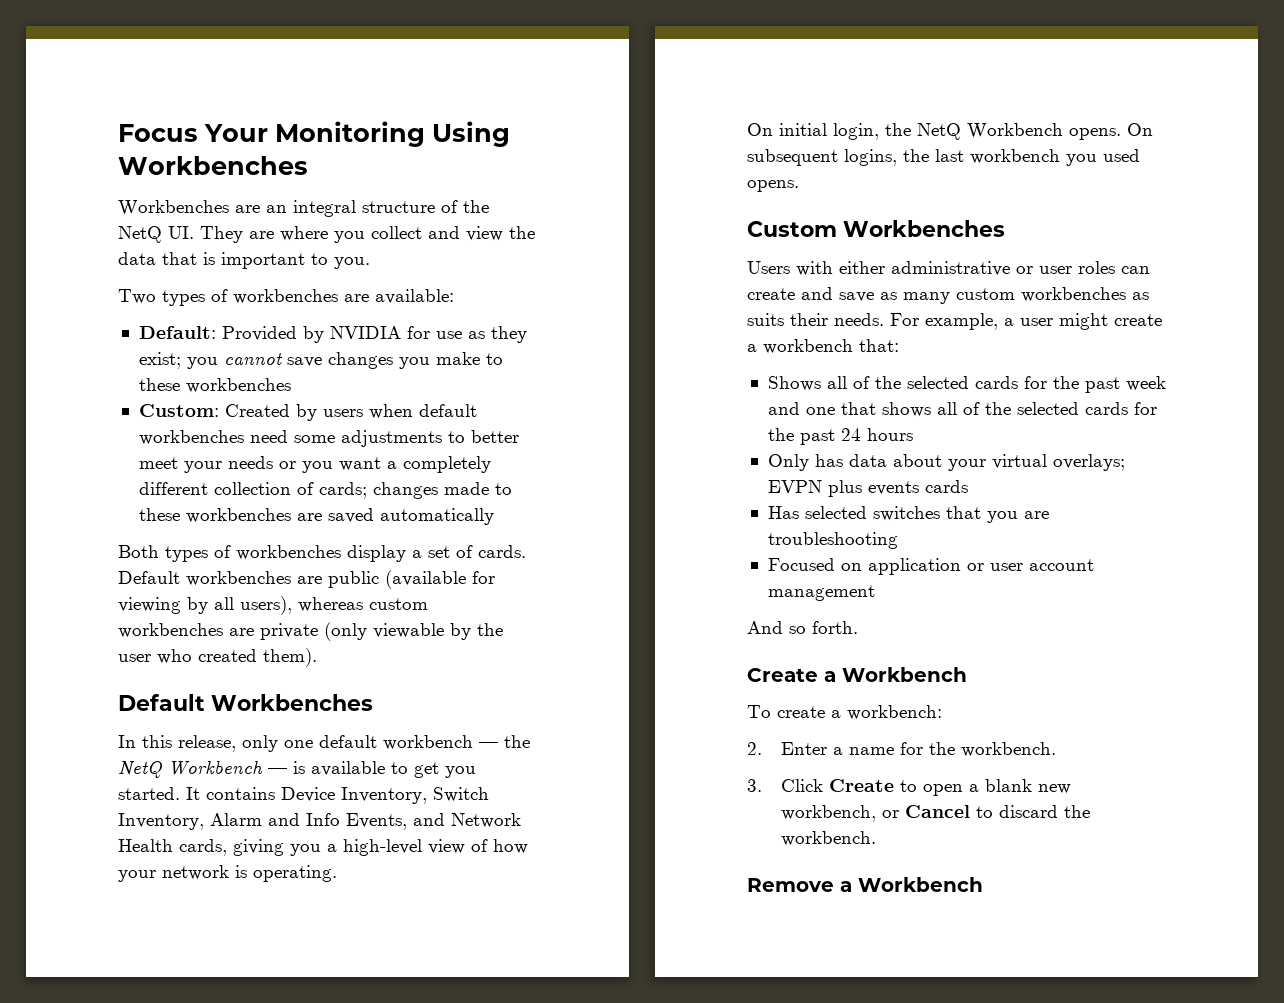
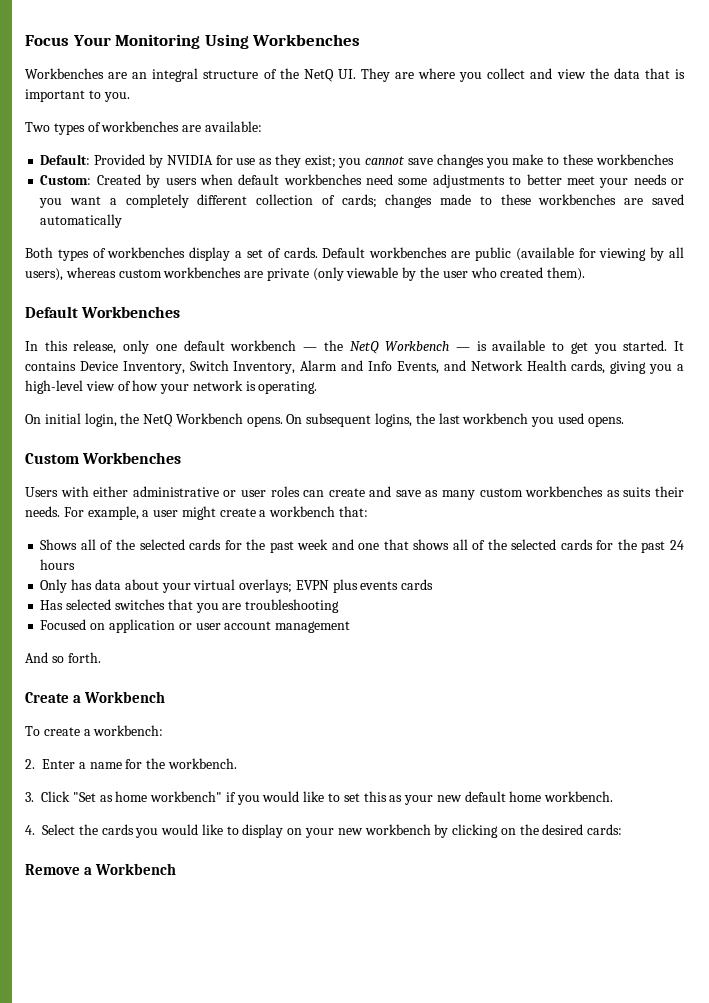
[828,779,1071,796] [780,805,1090,822] [780,831,876,846] Create to open a blank new workbench, or Cancel to discard the workbench. -> [72,791,614,805] [25,824,623,838] "Set as home workbench" if you would like to set this as your new default home workbench. // 4. Select the cards you would like to display on your new workbench by clicking on the desired cards:

